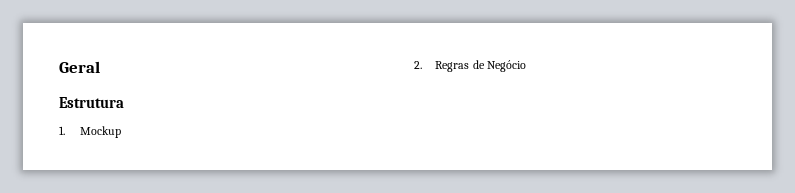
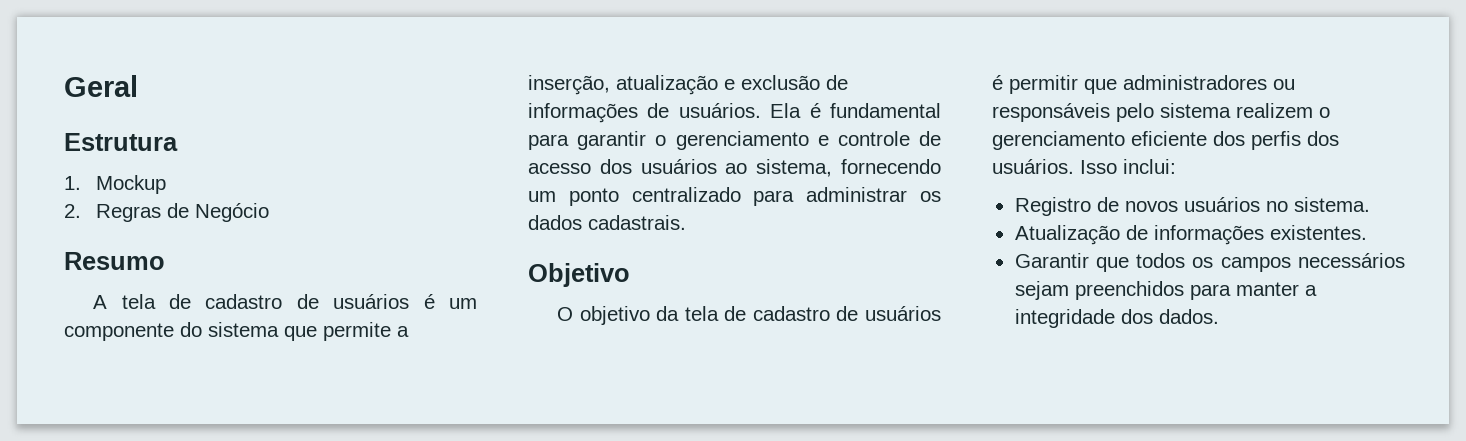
(526, 66) none -> [64,252,165,270] [93,294,478,309] [64,322,409,341] [528,75,848,95] [528,103,941,123] [528,131,941,150] [528,159,941,177] [528,187,941,206] [528,215,686,230] [528,263,630,287] [557,306,941,325] [992,75,1295,94] [992,103,1330,122] [992,131,1339,150] [992,159,1176,174] [1014,197,1370,216] [1014,225,1367,245] [1014,253,1405,272] [1014,281,1317,300] [1014,309,1219,328] // Resumo // A tela de cadastro de usuários é um componente do sistema que permite a inserção, atualização e exclusão de informações de usuários. Ela é fundamental para garantir o gerenciamento e controle de acesso dos usuários ao sistema, fornecendo um ponto centralizado para administrar os dados cadastrais. // Objetivo // O objetivo da tela de cadastro de usuários é permitir que administradores ou responsáveis pelo sistema realizem o gerenciamento eficiente dos perfis dos usuários. Isso inclui: // Registro de novos usuários no sistema. // Atualização de informações existentes. // Garantir que todos os campos necessários sejam preenchidos para manter a integridade dos dados.

